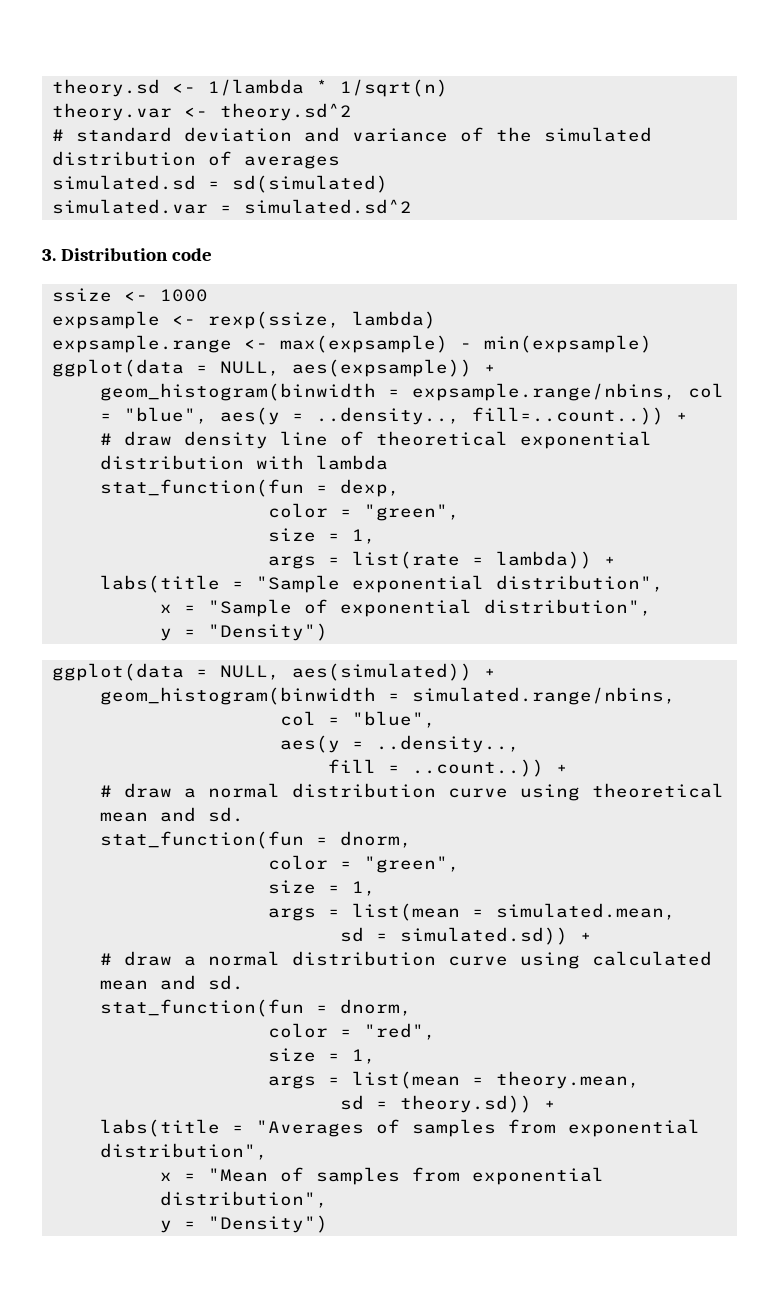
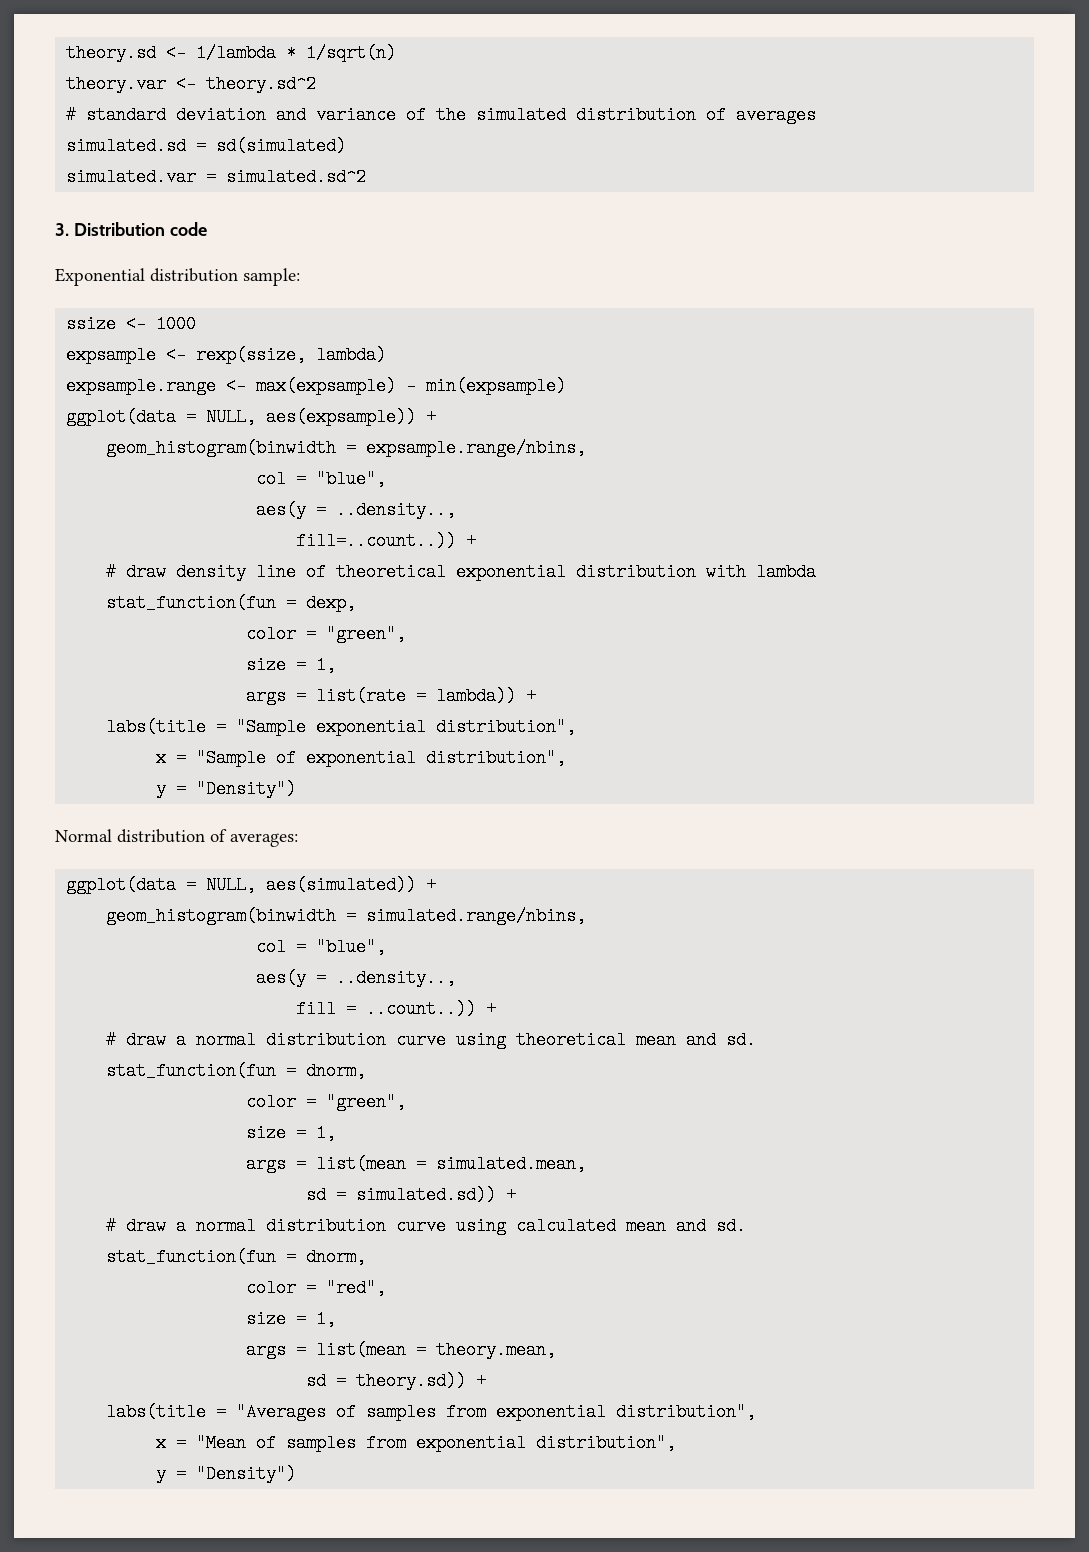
(212, 254) none -> [55,268,300,286] // Exponential distribution sample:
[688,383,725,398] [100,407,461,425] col = "blue", aes(y = ..density.., -> [256,470,387,488] [256,501,457,519] // col = "blue", // aes(y = ..density.., //
(329, 632) none -> [55,829,298,847] // Normal distribution of averages:

